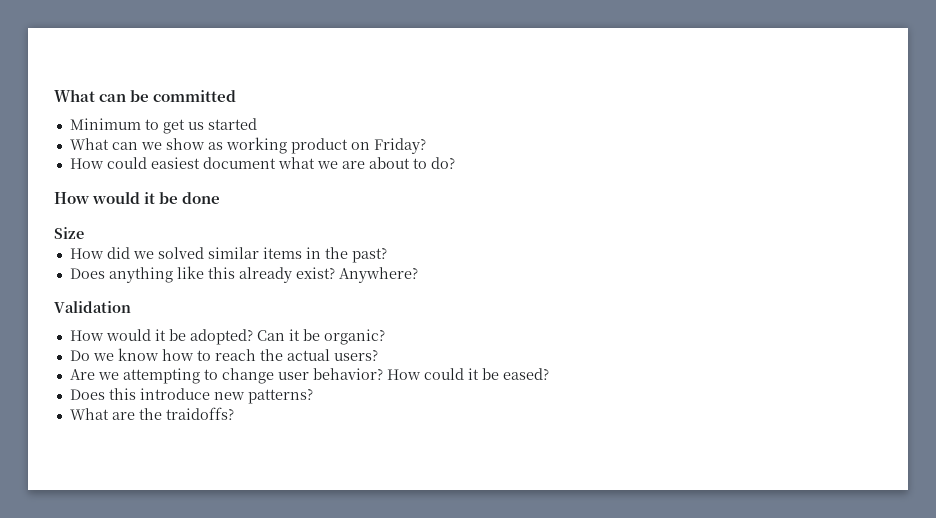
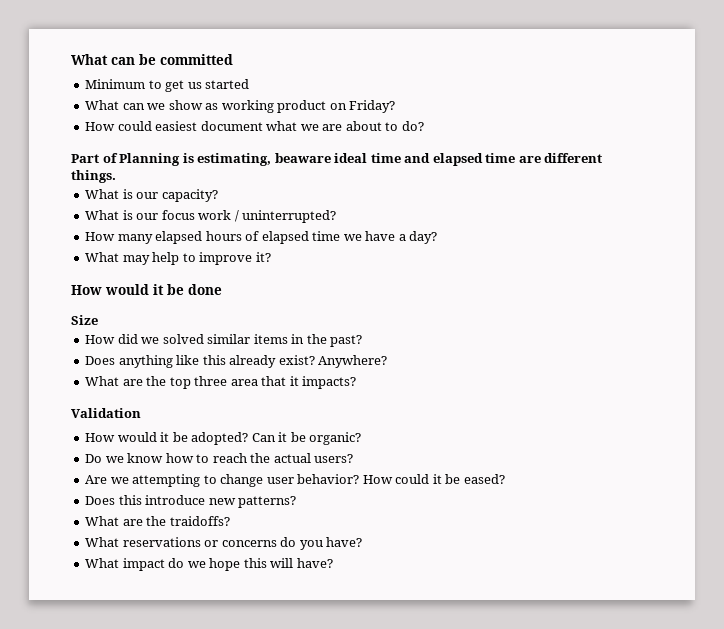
(455, 163) none -> [71,153,603,166] [71,170,116,183] [85,189,218,202] [85,210,337,223] [85,231,438,244] [85,252,271,265] // Part of Planning is estimating, beaware ideal time and elapsed time are different things. // What is our capacity? // What is our focus work / uninterrupted? // How many elapsed hours of elapsed time we have a day? // What may help to improve it?
(418, 275) none -> [85,376,357,389] // What are the top three area that it impacts?
(234, 413) none -> [85,537,363,550] [85,558,333,571] // What reservations or concerns do you have? // What impact do we hope this will have?

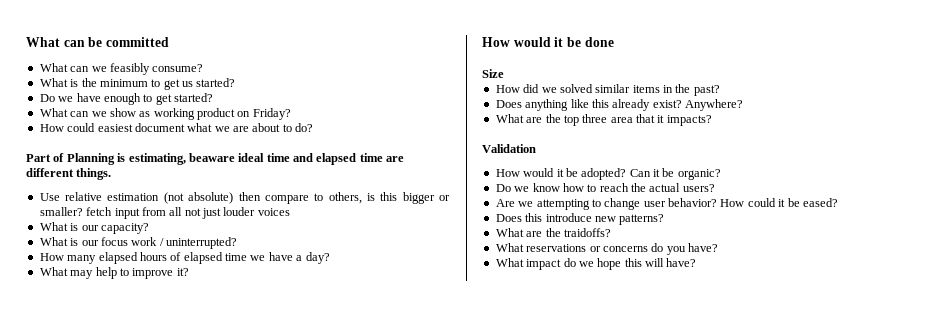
[85,79,250,92] Minimum to get us started -> [39,63,204,75] [39,78,236,90] [39,93,213,105] What can we feasibly consume? // What is the minimum to get us started? // Do we have enough to get started?
(116, 176) none -> [39,192,451,204] [39,207,290,219] // Use relative estimation (not absolute) then compare to others, is this bigger or smaller? fetch input from all not just louder voices

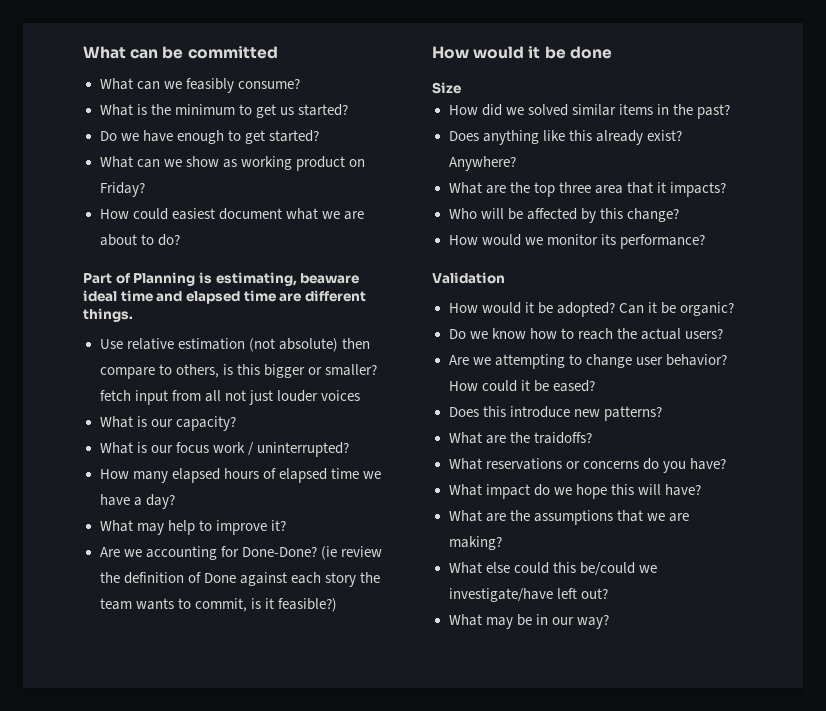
(189, 272) none -> [99,546,382,560] [99,572,380,587] [99,598,337,612] // Are we accounting for Done-Done? (ie review the definition of Done against each story the team wants to commit, is it feasible?)
(712, 120) none -> [448,208,679,223] [448,234,705,249] // Who will be affected by this change? // How would we monitor its performance?
(697, 262) none -> [448,510,689,525] [448,536,502,550] [448,562,657,576] [448,588,608,602] [448,614,609,629] // What are the assumptions that we are making? // What else could this be/could we investigate/have left out? // What may be in our way?

